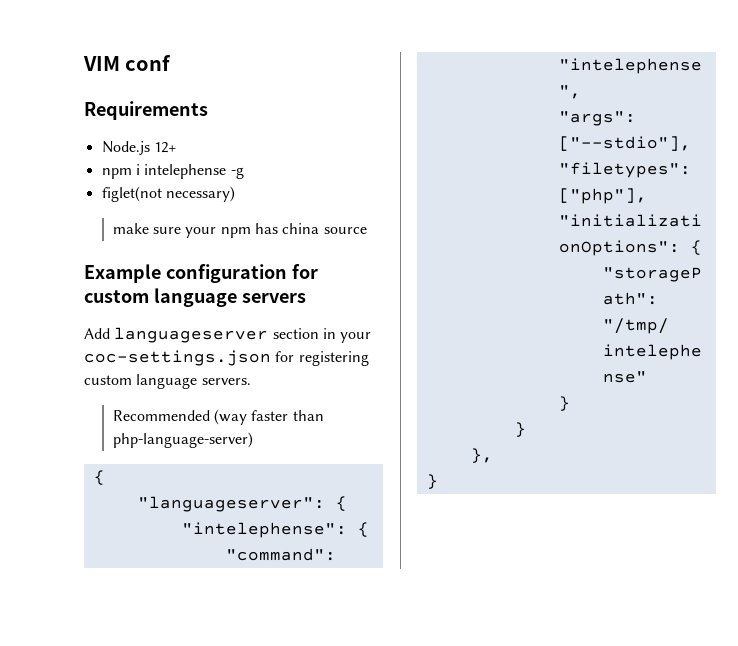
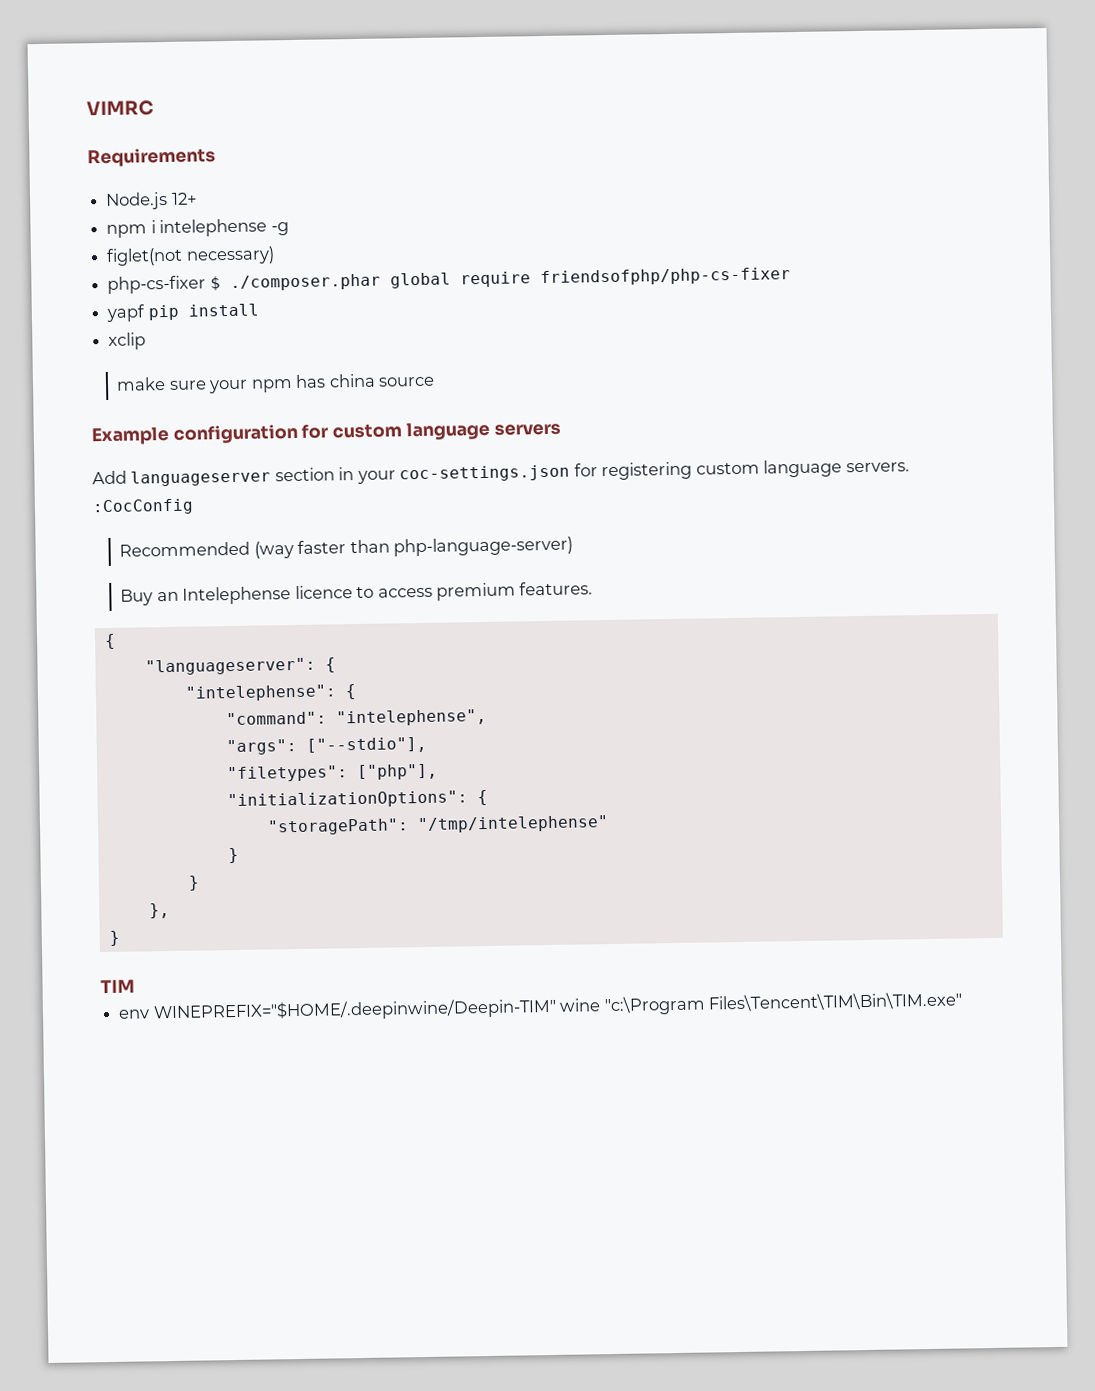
[83,55,172,71] VIM conf -> [86,100,154,117] VIMRC
(235, 194) none -> [107,267,791,294] [106,303,259,322] [108,332,147,350] // php-cs-fixer $ ./composer.phar global require friendsofphp/php-cs-fixer // yapf pip install // xclip
(251, 381) none -> [92,498,194,516] :CocConfig
(253, 440) none -> [120,581,594,606] // Buy an Intelephense licence to access premium features.
(438, 481) none -> [100,979,135,994] [118,991,963,1023] // TIM // env WINEPREFIX="$HOME/.deepinwine/Deepin-TIM" wine "c:\Program Files\Tencent\TIM\Bin\TIM.exe"

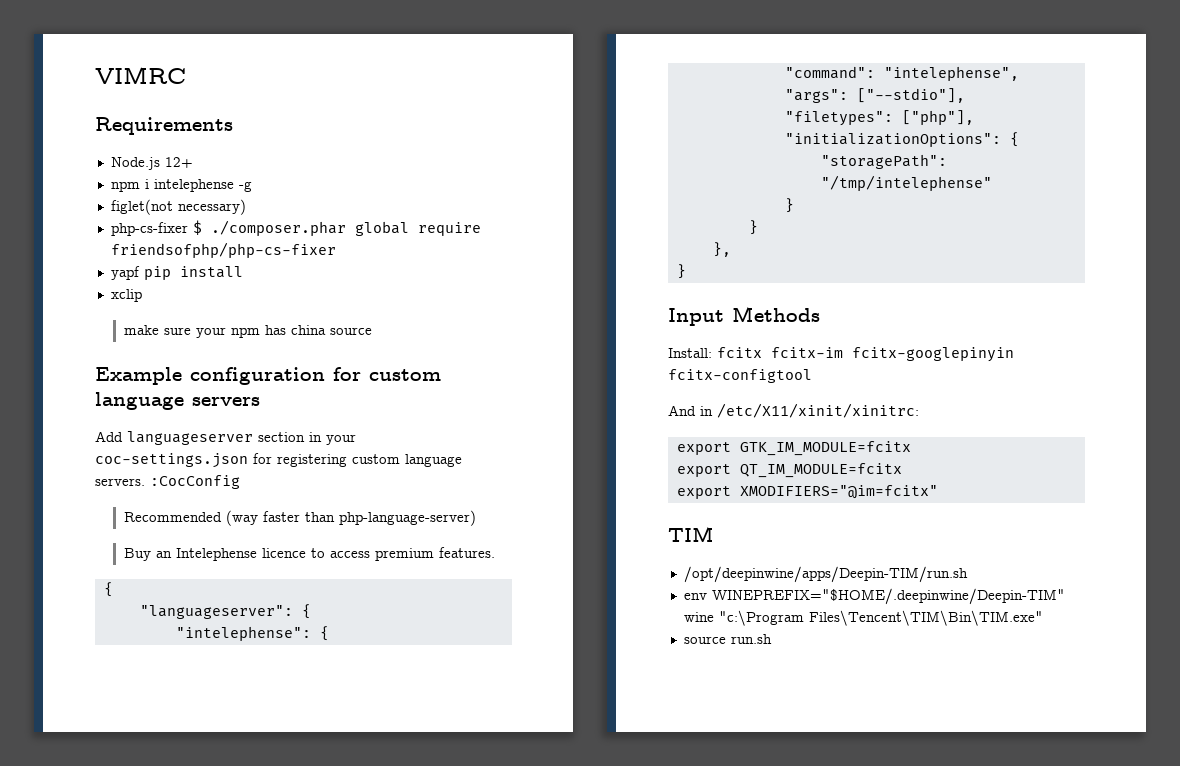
(120, 938) none -> [668,306,820,326] [668,347,1014,362] [668,369,812,383] [668,403,919,418] [676,441,911,456] [676,463,902,478] [676,485,938,499] // Input Methods // Install: fcitx fcitx-im fcitx-googlepinyin fcitx-configtool // And in /etc/X11/xinit/xinitrc: // export GTK_IM_MODULE=fcitx // export QT_IM_MODULE=fcitx // export XMODIFIERS="@im=fcitx"
(135, 986) none -> [683,566,968,583] // /opt/deepinwine/apps/Deepin-TIM/run.sh
(963, 1001) none -> [683,634,772,644] // source run.sh

